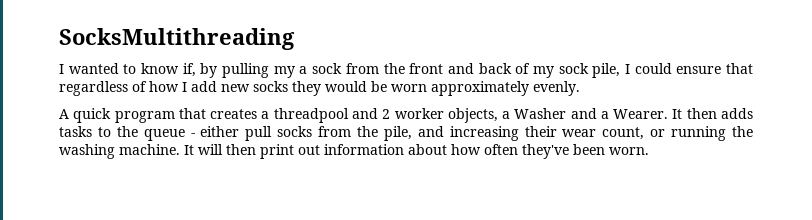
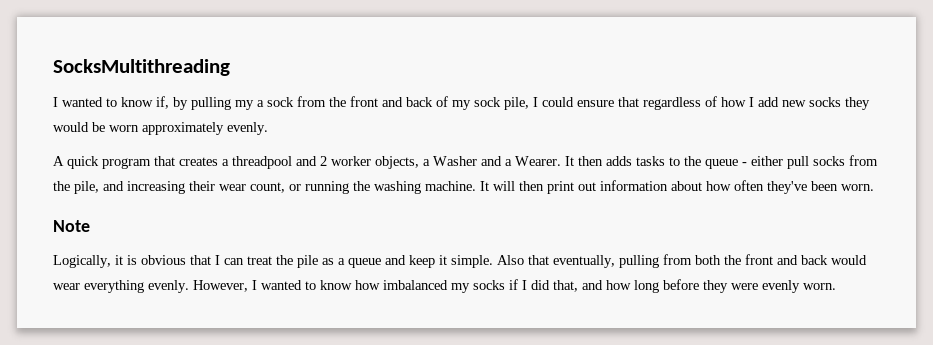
(649, 151) none -> [53,220,90,232] [53,254,867,268] [53,279,836,293] // Note // Logically, it is obvious that I can treat the pile as a queue and keep it simple. Also that eventually, pulling from both the front and back would wear everything evenly. However, I wanted to know how imbalanced my socks if I did that, and how long before they were evenly worn.

